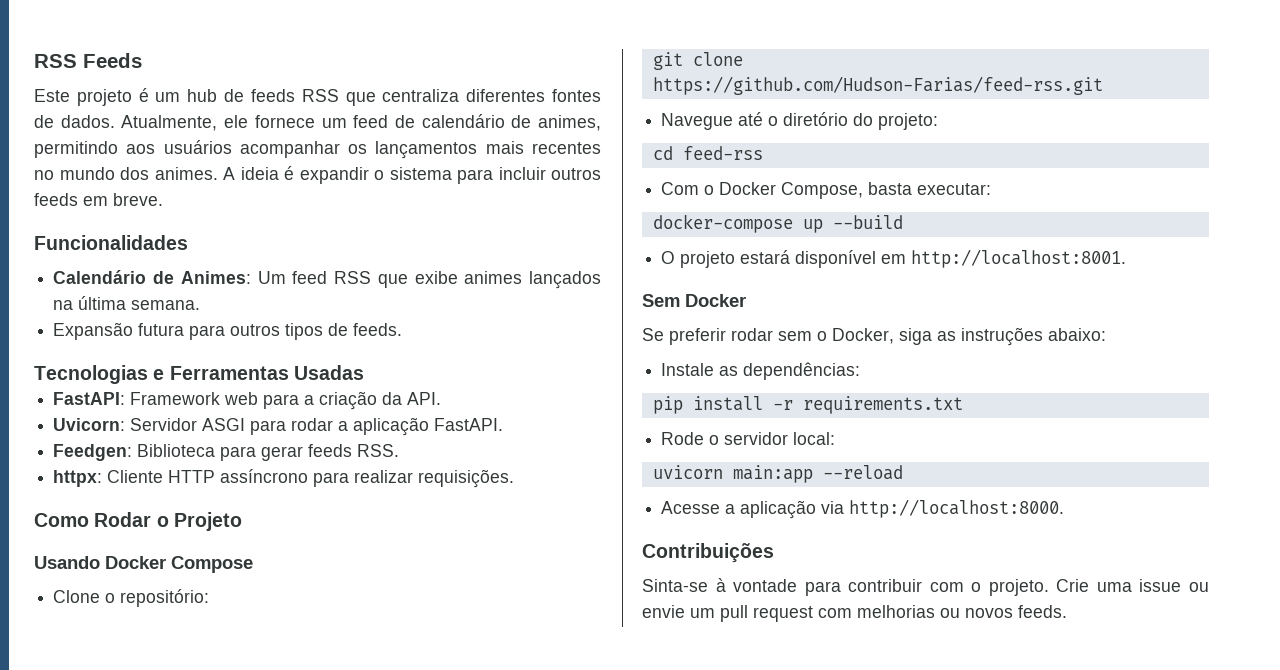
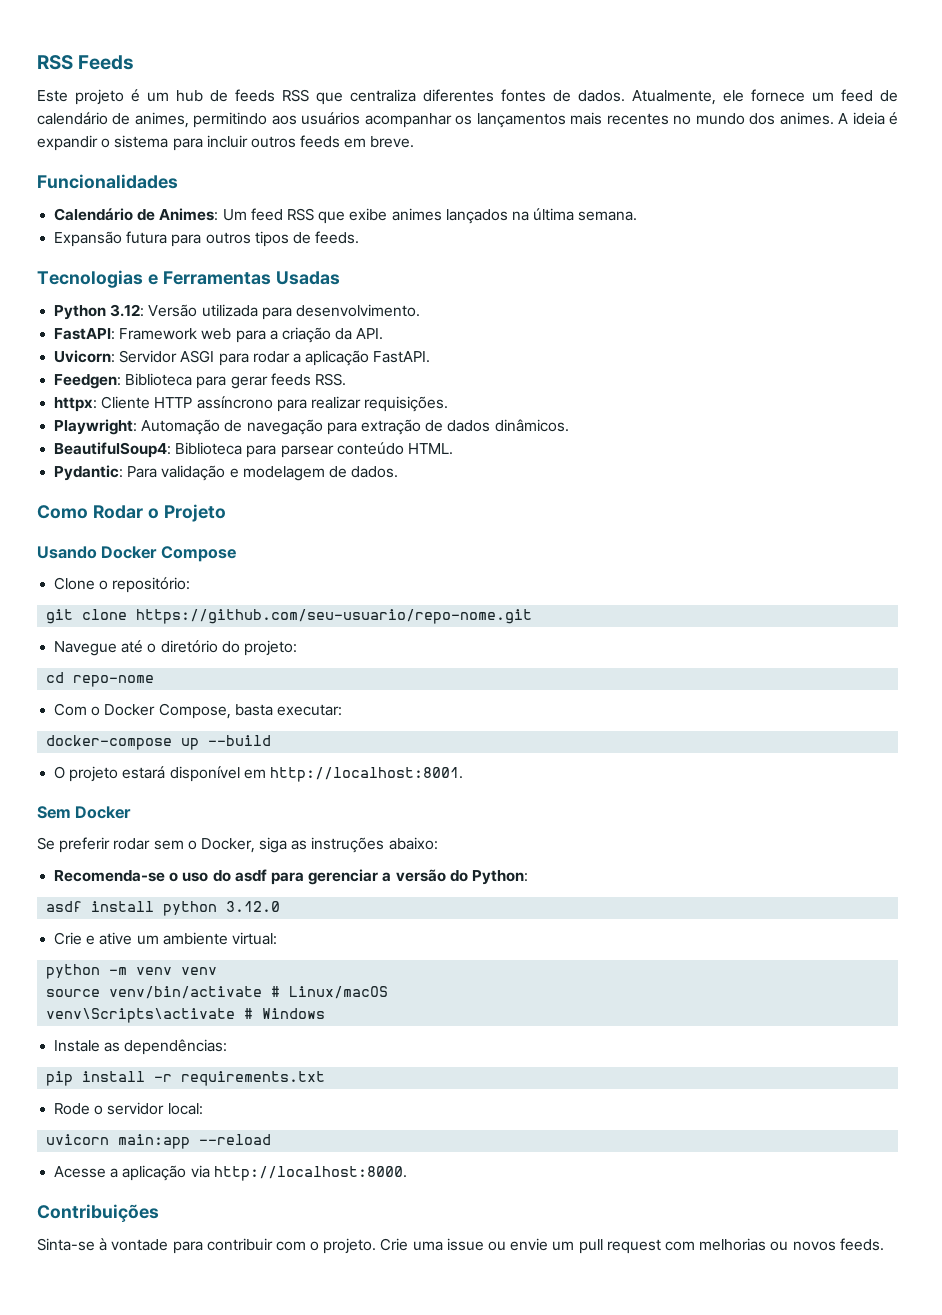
(364, 372) none -> [54,304,420,320] // Python 3.12: Versão utilizada para desenvolvimento.
(515, 478) none -> [54,419,569,435] [54,442,453,458] [54,465,399,481] // Playwright: Automação de navegação para extração de dados dinâmicos. // BeautifulSoup4: Biblioteca para parsear conteúdo HTML. // Pydantic: Para validação e modelagem de dados.
[652,76,1103,95] https://github.com/Hudson-Farias/feed-rss.git -> [136,609,533,624] https://github.com/seu-usuario/repo-nome.git
[682,146,763,160] feed-rss -> [73,675,155,687] repo-nome
(1106, 334) none -> [54,869,528,885] [46,901,281,916] [54,932,277,945] [46,964,218,979] [46,986,389,999] [46,1008,326,1023] // Recomenda-se o uso do asdf para gerenciar a versão do Python: // asdf install python 3.12.0 // Crie e ative um ambiente virtual: // python -m venv venv // source venv/bin/activate # Linux/macOS // venv\Scripts\activate # Windows

